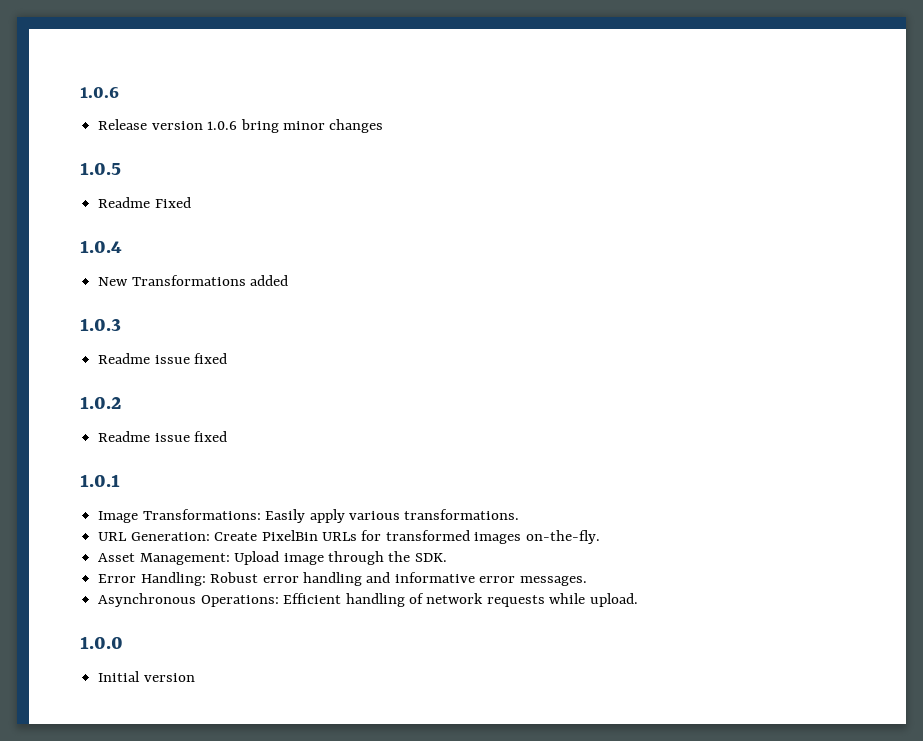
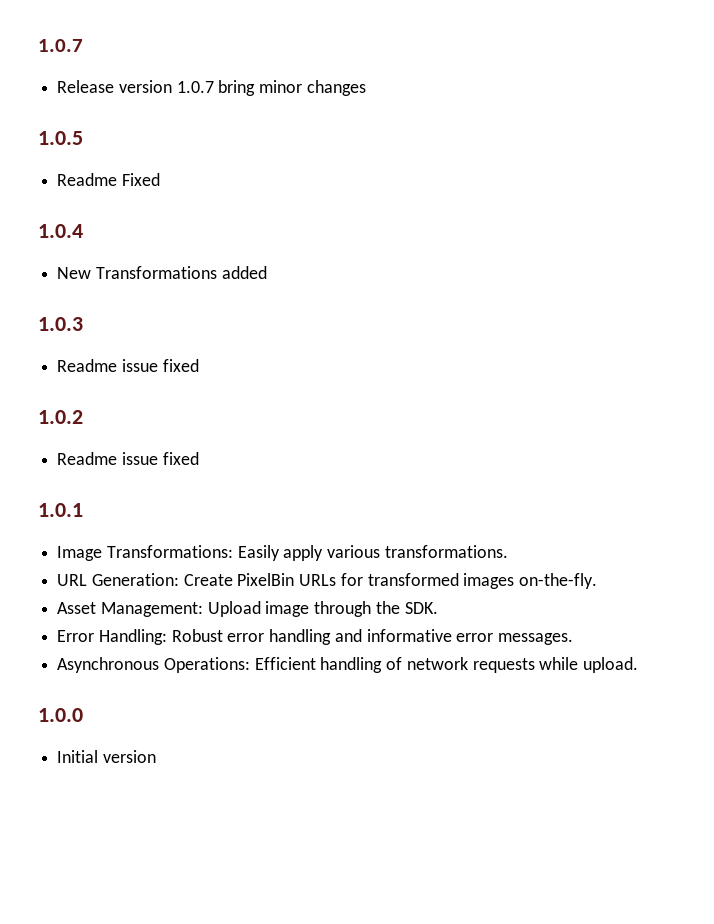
[80,87,119,98] 1.0.6 -> [38,39,83,52] 1.0.7
[207,121,238,130] 1.0.6 -> [176,81,214,93] 1.0.7

